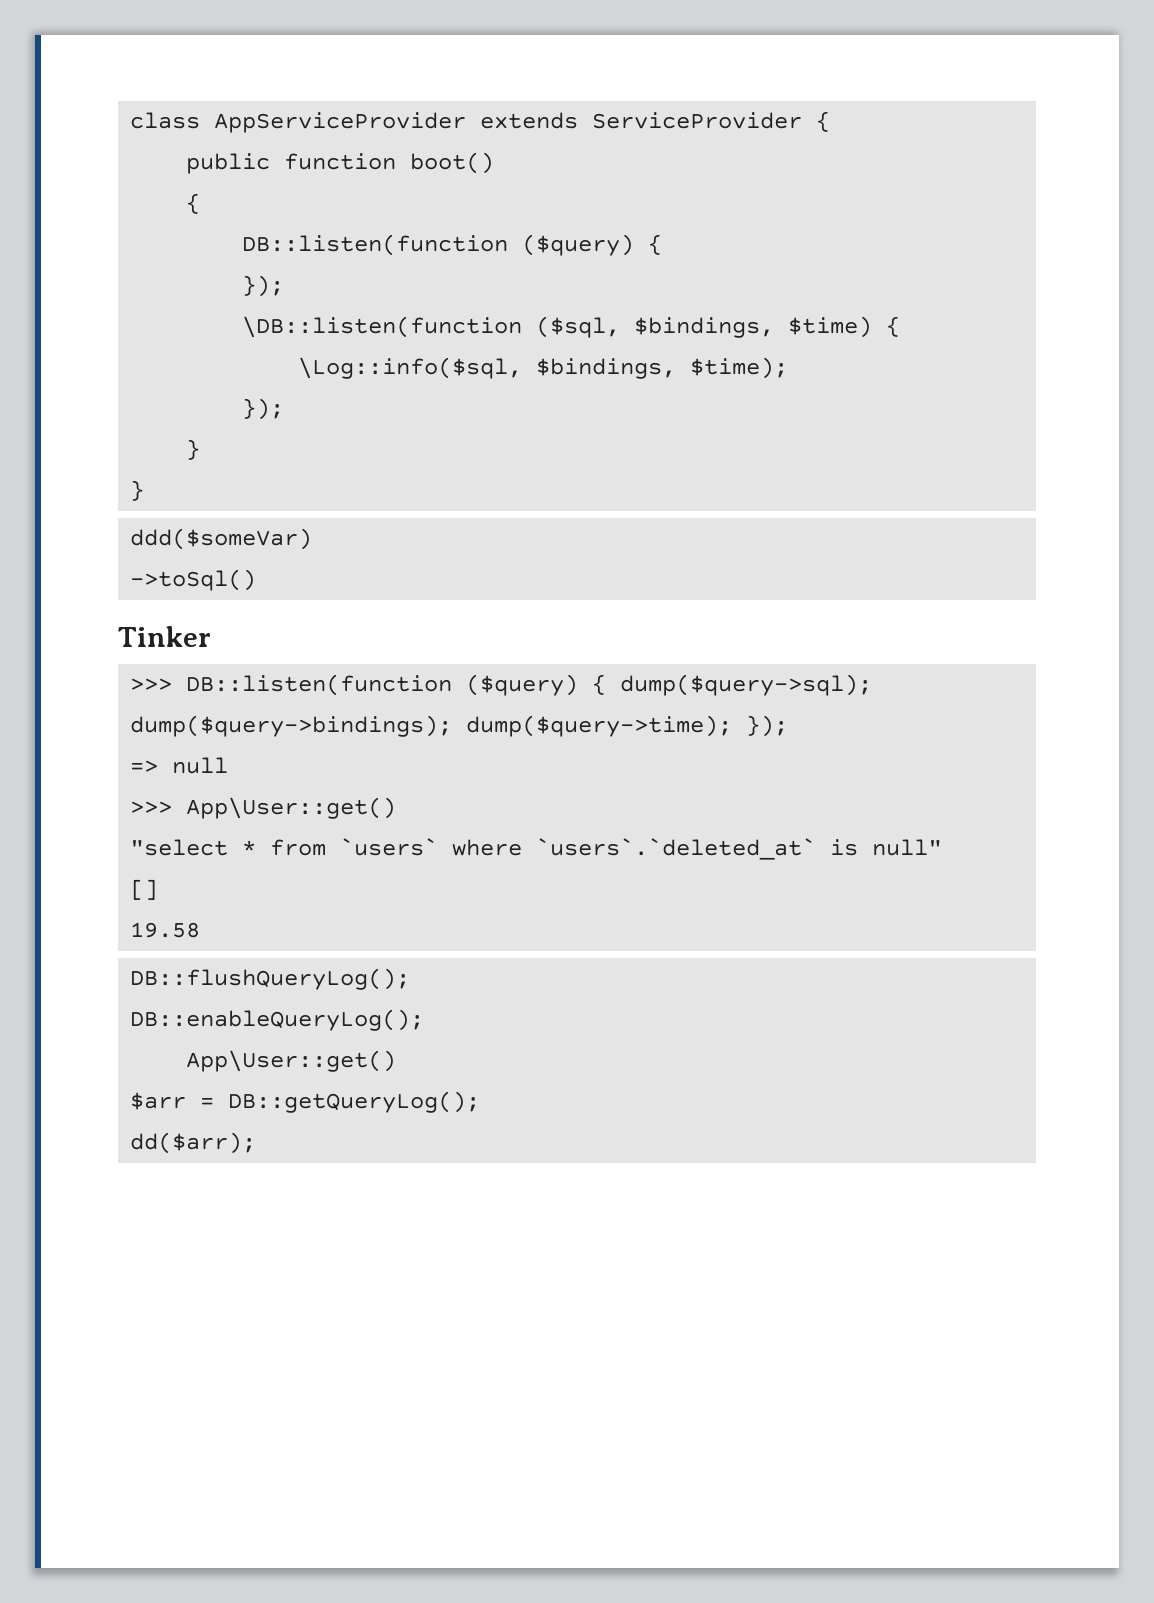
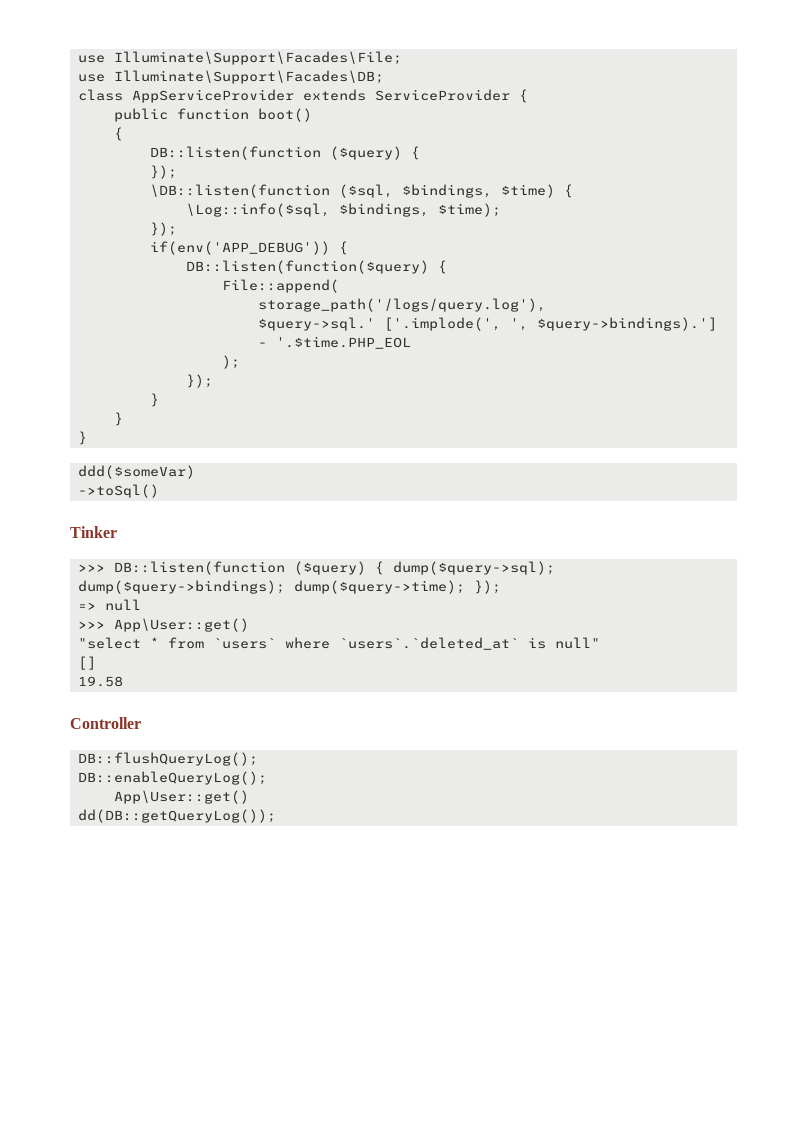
(130, 120) none -> [78,51,403,65] [78,70,385,84] use Illuminate\Support\Facades\File; // use Illuminate\Support\Facades\DB; //
(285, 409) none -> [150,241,349,255] [186,260,448,274] [222,279,340,293] [258,298,547,312] [258,317,718,331] [258,336,412,349] [222,355,241,369] [186,374,214,388] [150,393,160,407] // if(env('APP_DEBUG')) { // DB::listen(function($query) { // File::append( // storage_path('/logs/query.log'), // $query->sql.' ['.implode(', ', $query->bindings).'] - '.$time.PHP_EOL // ); // }); // }
(201, 930) none -> [70,717,141,729] // Controller
[130,1091,481,1113] [130,1132,257,1154] $arr = DB::getQueryLog(); // dd($arr); -> [78,809,277,823] dd(DB::getQueryLog());

